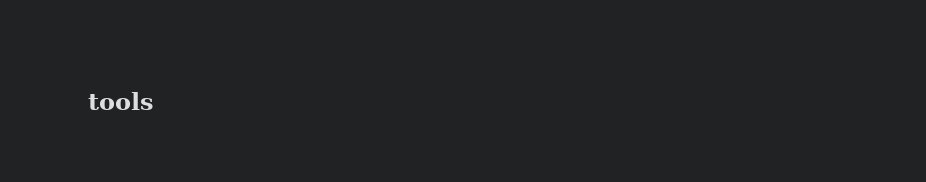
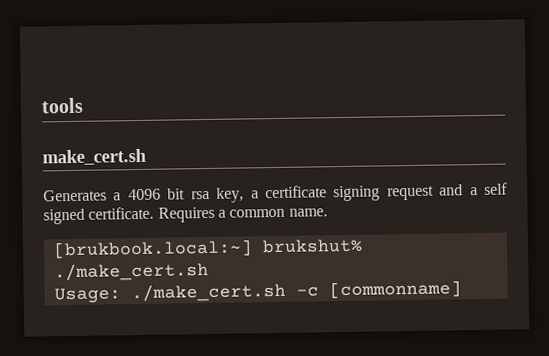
(154, 101) none -> [42,148,147,166] [43,182,509,203] [43,206,328,225] [52,238,363,259] [53,261,209,282] [53,280,462,304] // make_cert.sh // Generates a 4096 bit rsa key, a certificate signing request and a self signed certificate. Requires a common name. // [brukbook.local:~] brukshut% ./make_cert.sh // Usage: ./make_cert.sh -c [commonname]

